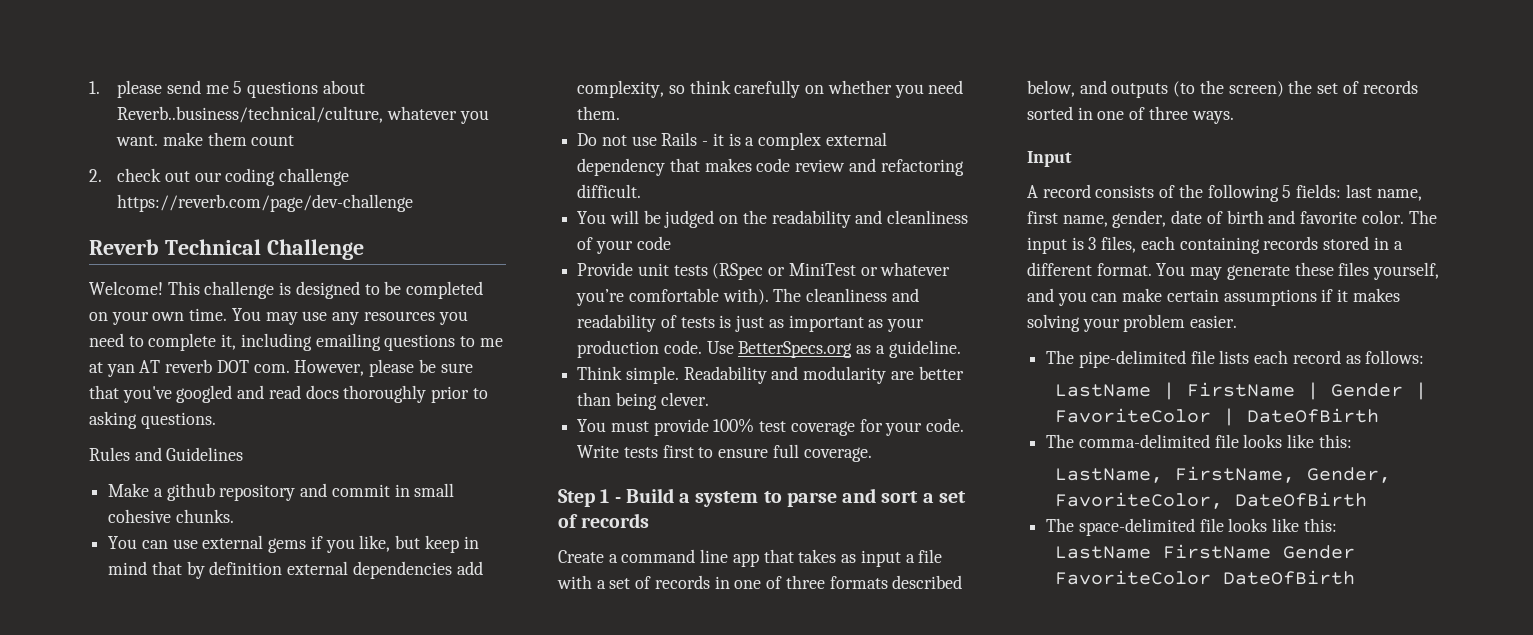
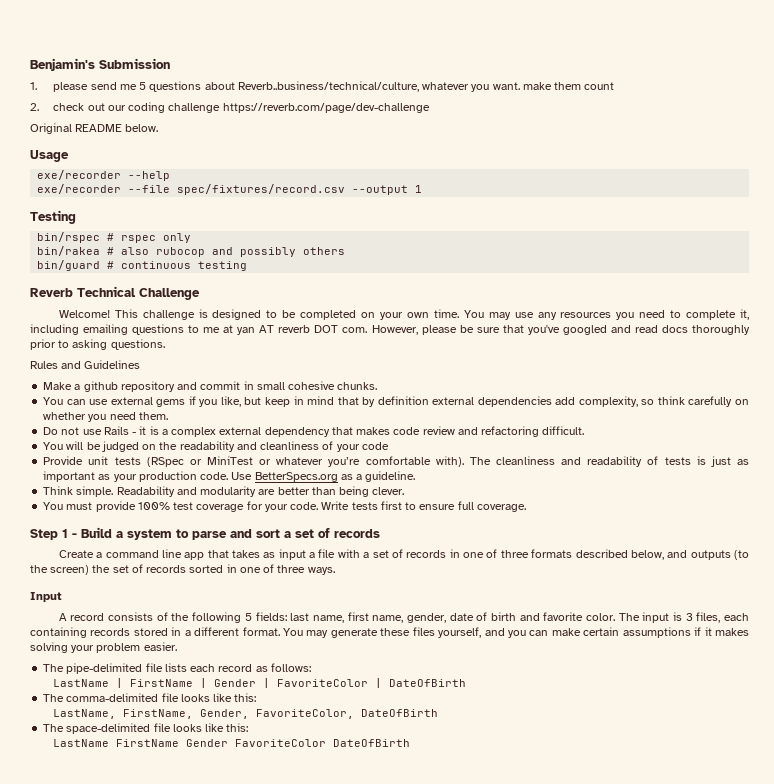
(89, 87) none -> [30,58,170,71] Benjamin's Submission //
(414, 203) none -> [30,123,159,134] [30,150,69,162] [37,170,171,181] [37,184,423,195] [30,210,76,224] [37,232,192,243] [37,246,346,257] [37,260,248,271] // Original README below. // Usage // exe/recorder --help // exe/recorder --file spec/fixtures/record.csv --output 1 // Testing // bin/rspec # rspec only // bin/rakea # also rubocop and possibly others // bin/guard # continuous testing

